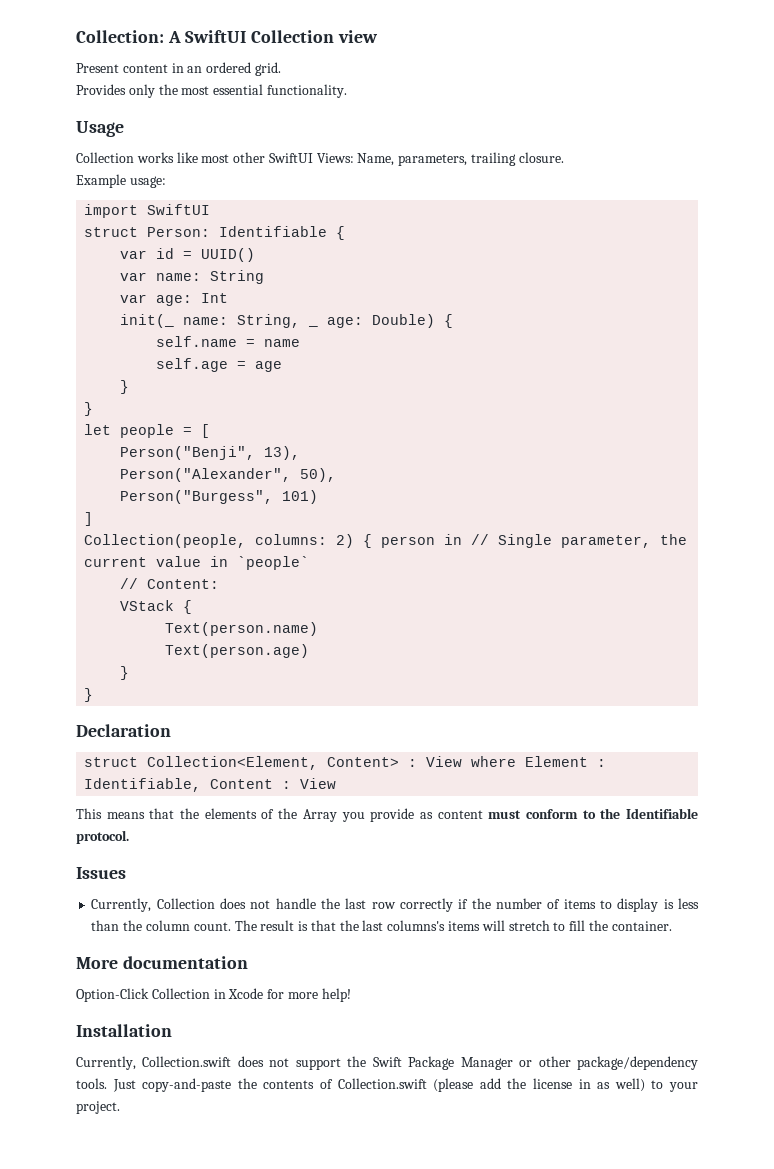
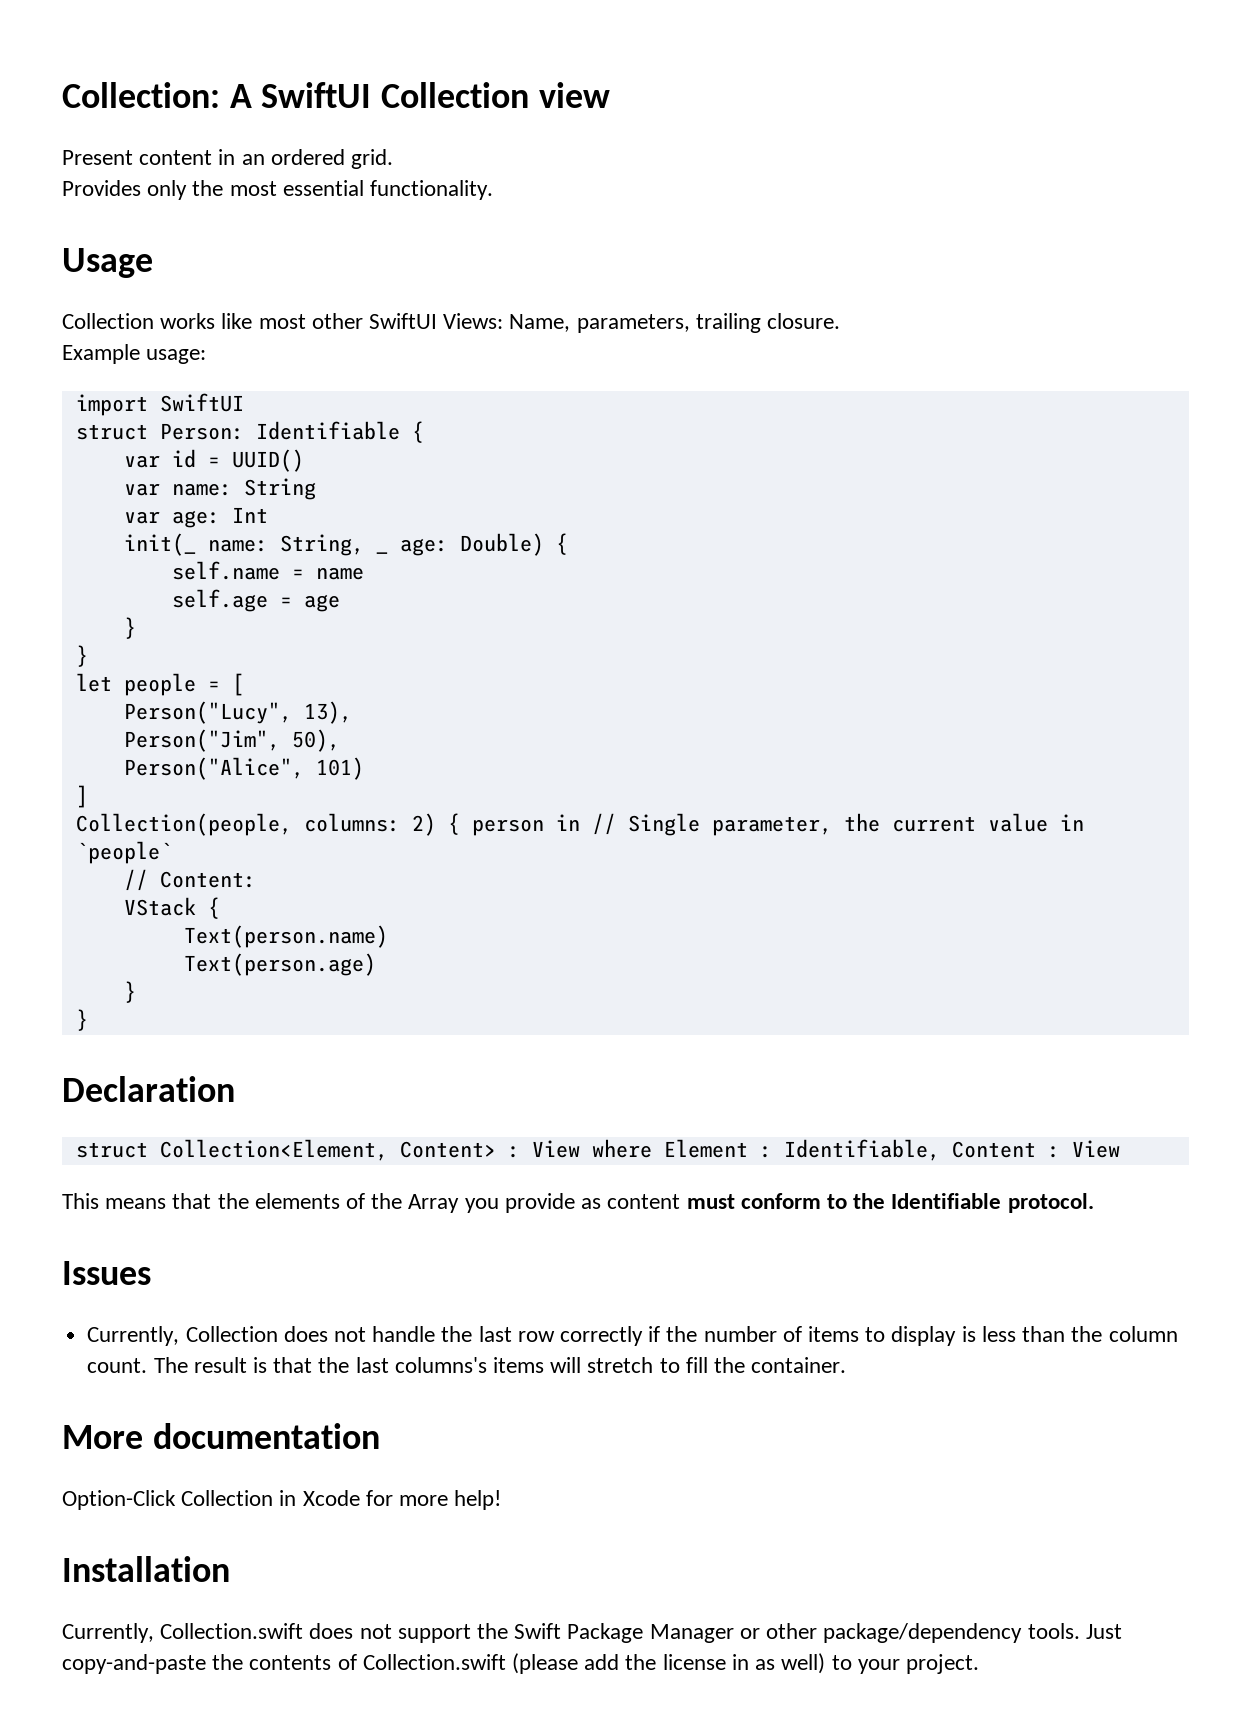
[120,446,256,460] Person("Benji", -> [123,701,292,724] Person("Lucy",
[120,468,292,482] Person("Alexander", -> [123,729,280,752] Person("Jim",
[120,490,274,504] Person("Burgess", -> [123,757,304,780] Person("Alice",

